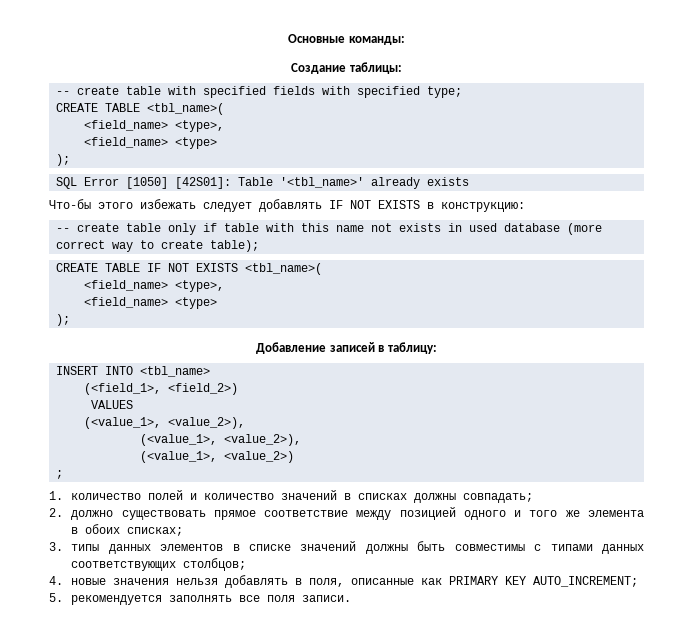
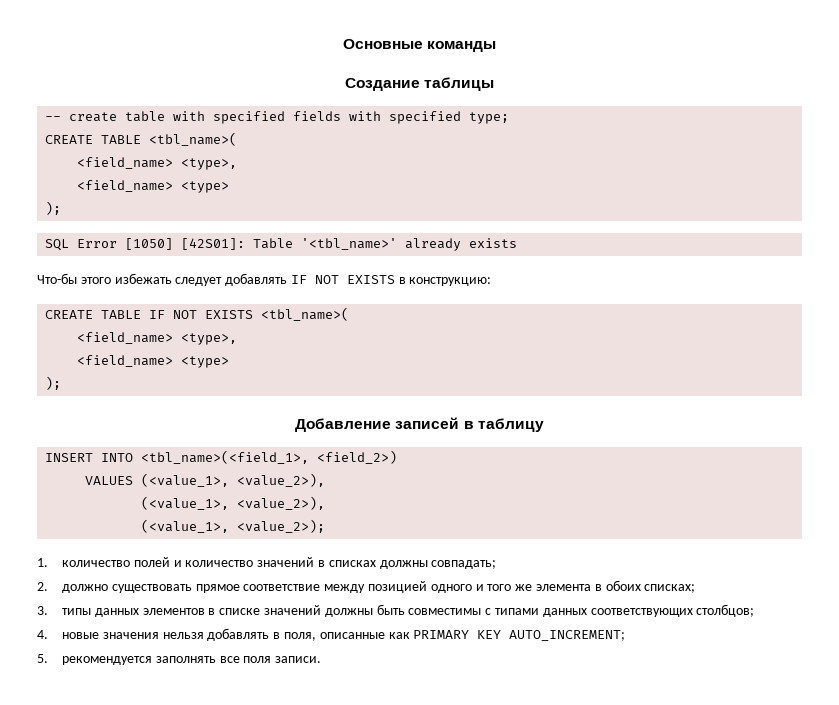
[348,36,405,45] команды: -> [427,41,497,52] команды
[349,62,402,74] таблицы: -> [424,77,495,91] таблицы
[56,223,603,235] [56,240,260,252] // -- create table only if table with this name not exists in used database (more correct way to create table); -> (492, 281) none
[387,342,437,354] таблицу: -> [477,418,544,432] таблицу
[140,366,211,377] [84,383,162,395] <tbl_name> // (<field_1>, -> [141,450,310,464] <tbl_name>(<field_1>,
(134, 404) // -> (134, 480) none
[224,451,295,463] [56,470,64,479] <value_2>) // ; -> [237,519,326,533] <value_2>);

